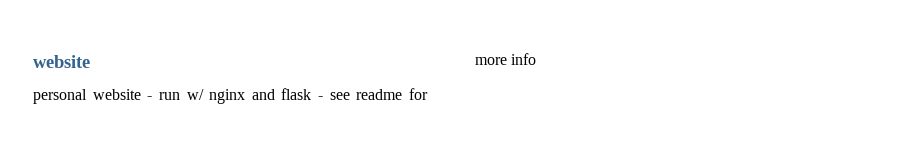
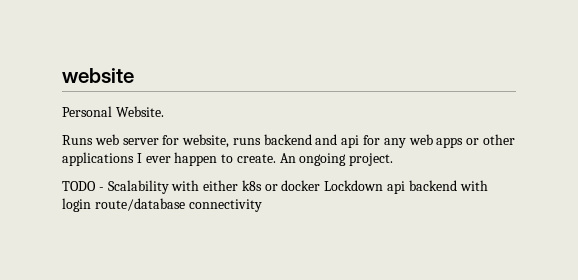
[33,88,428,104] [475,53,537,65] personal website - run w/ nginx and flask - see readme for more info -> [62,106,164,117] [62,134,515,148] [62,152,394,166] [62,180,488,194] [62,198,262,212] Personal Website. // Runs web server for website, runs backend and api for any web apps or other applications I ever happen to create. An ongoing project. // TODO - Scalability with either k8s or docker Lockdown api backend with login route/database connectivity

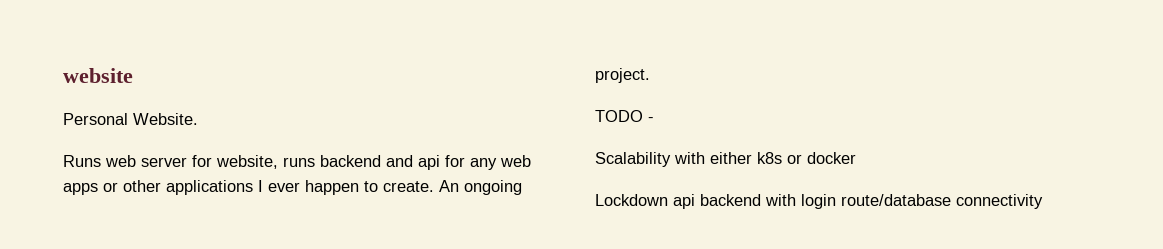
(104, 189) none -> (654, 119) //
(321, 185) none -> (856, 158) //

